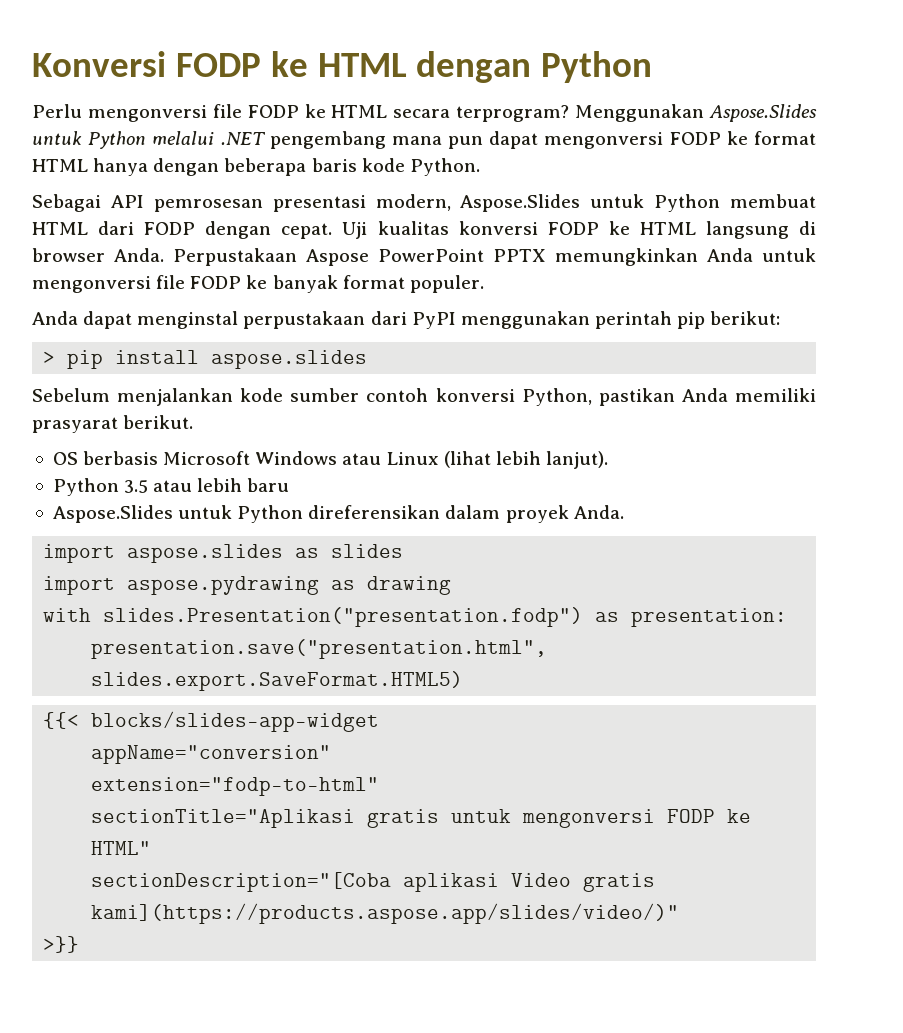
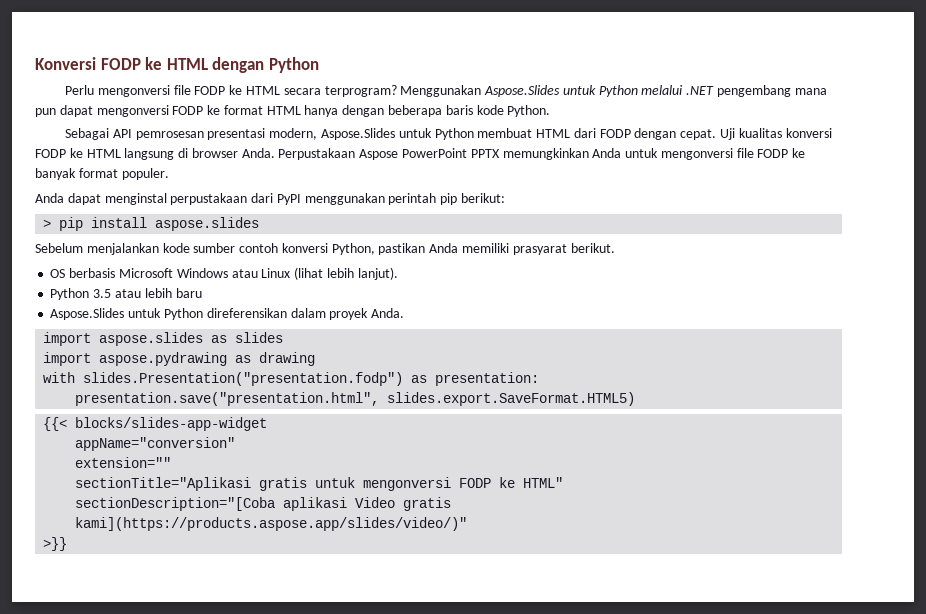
[91,777,380,796] extension="fodp-to-html" -> [75,457,172,468] extension=""

